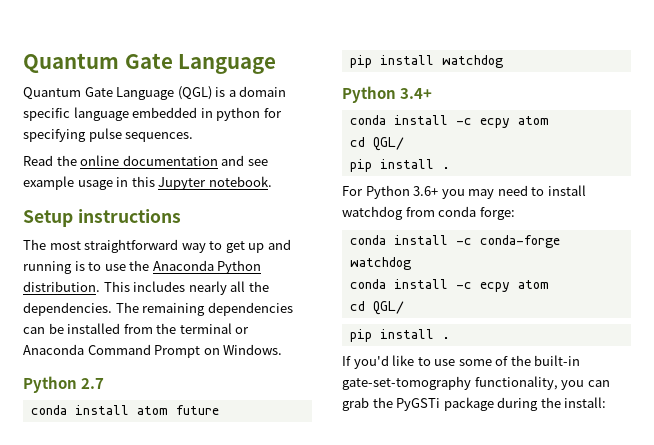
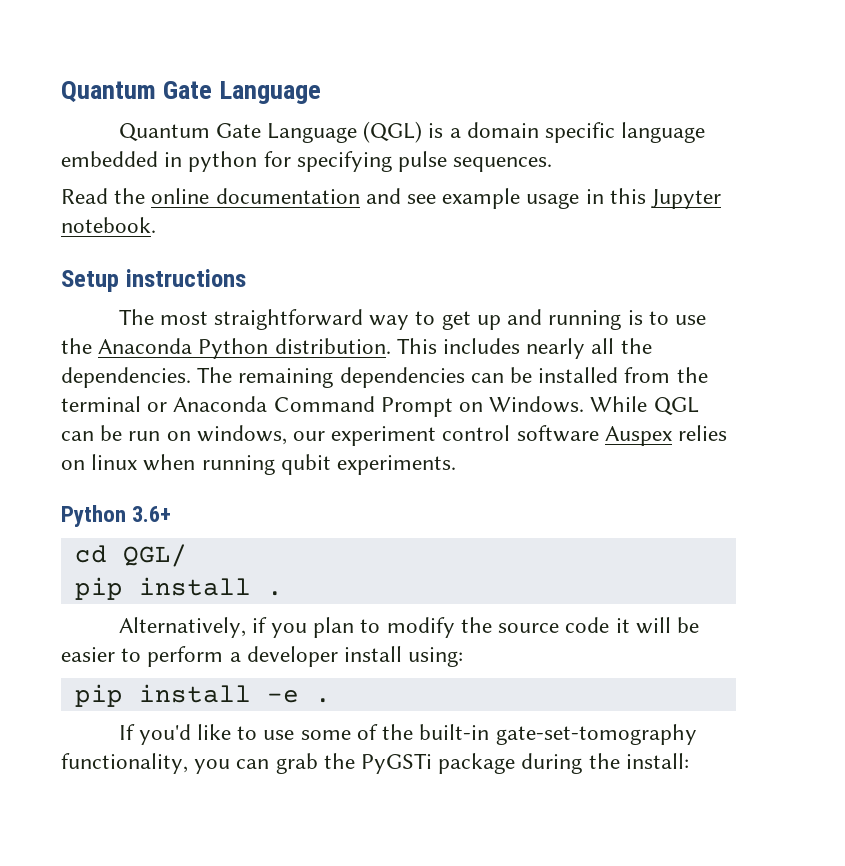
[23,376,105,393] [30,405,219,415] [349,55,503,68] [342,86,433,103] [349,115,549,128] [349,137,404,151] [349,159,450,172] [342,185,586,199] [342,206,515,220] [349,235,560,248] [349,257,411,270] [349,279,549,292] [349,301,404,315] [349,329,434,342] // Python 2.7 // conda install atom future // pip install watchdog // Python 3.4+ // conda install -c ecpy atom // cd QGL/ // pip install . // For Python 3.6+ you may need to install watchdog from conda forge: // conda install -c conda-forge watchdog // conda install -c ecpy atom // cd QGL/ // pip install -> [590,396,699,415] [61,425,728,446] [61,454,457,475] [61,505,172,527] [74,544,187,567] [74,577,283,600] [118,617,699,638] [61,646,464,667] [74,684,299,707] While QGL can be run on windows, our experiment control software Auspex relies on linux when running qubit experiments. // Python 3.6+ // cd QGL/ // pip install . // Alternatively, if you plan to modify the source code it will be easier to perform a developer install using: // pip install -e

